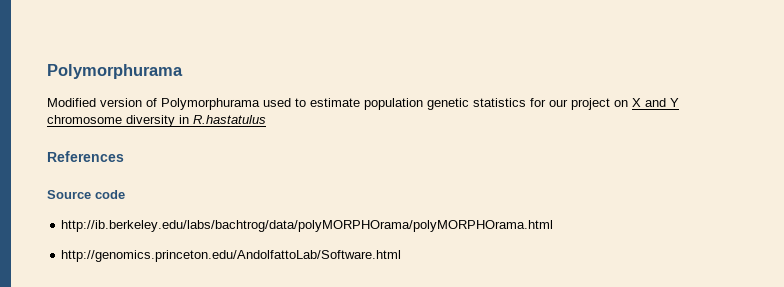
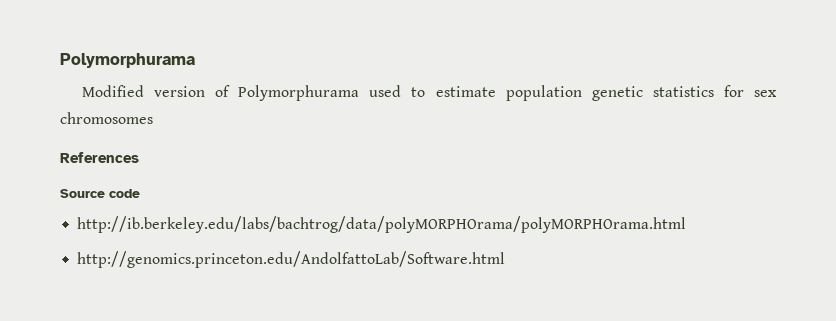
[549,98,679,110] [47,115,266,127] our project on X and Y chromosome diversity in R.hastatulus -> [754,90,777,97] [60,112,153,124] sex chromosomes

